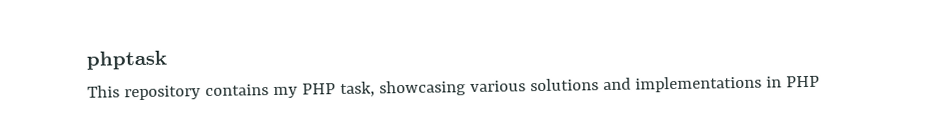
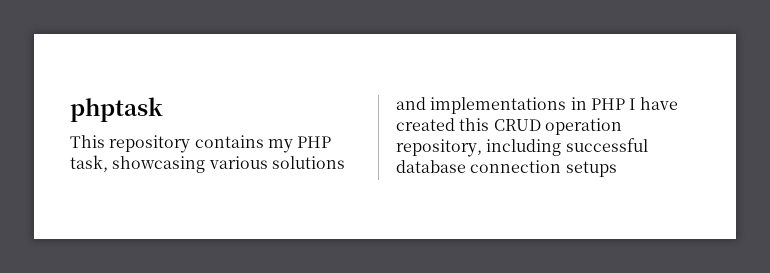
(820, 81) none -> [629,97,678,110] [396,118,622,135] [396,138,648,157] [396,160,617,177] I have created this CRUD operation repository, including successful database connection setups

